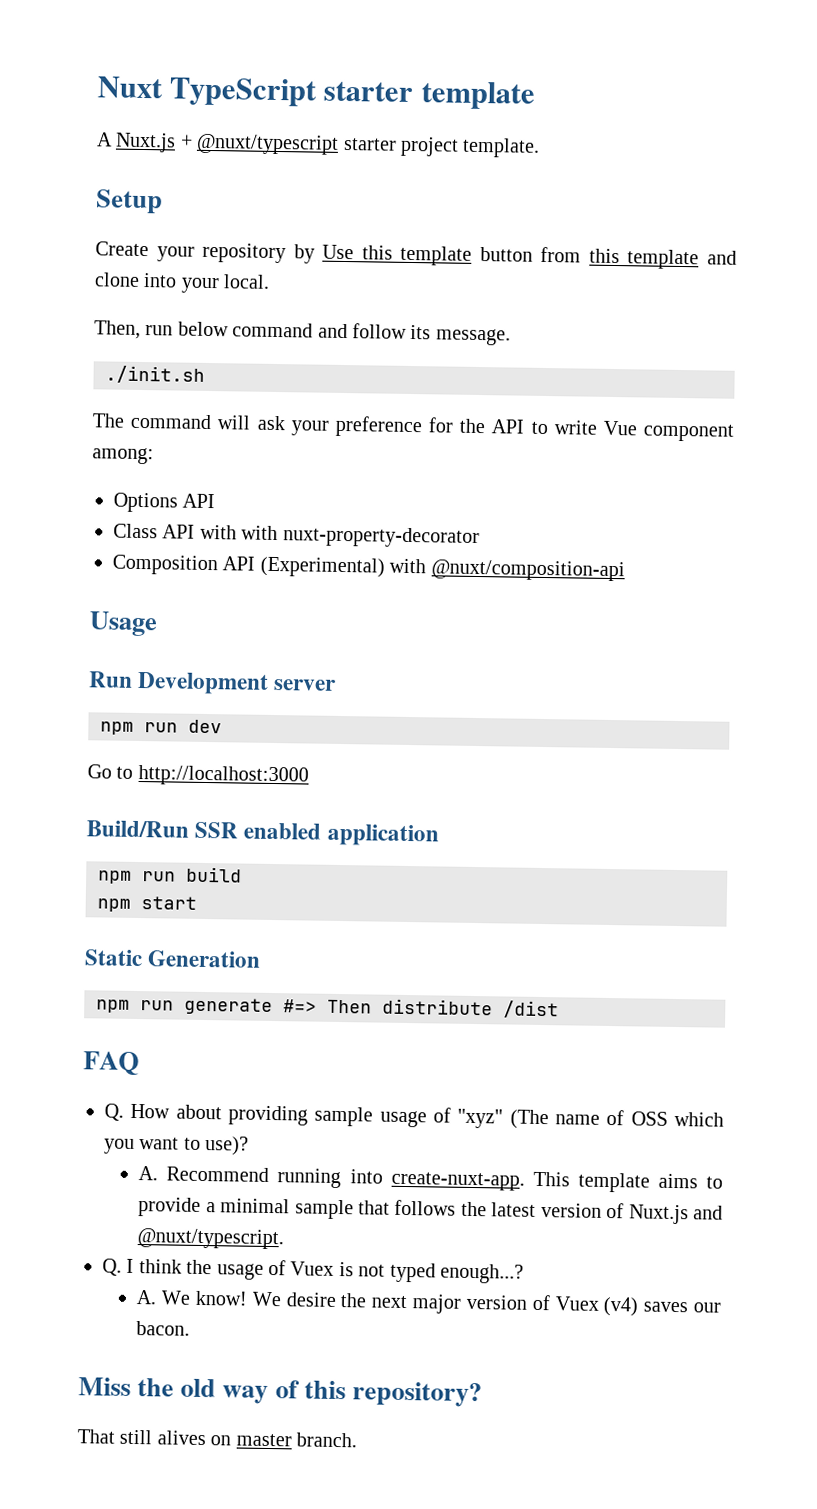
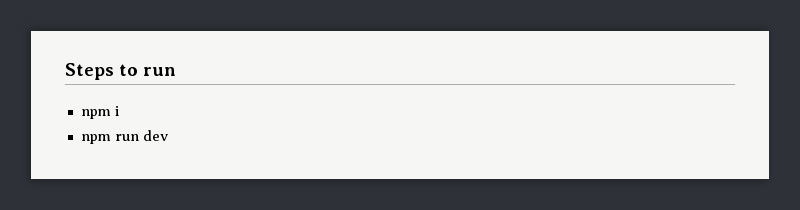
[97,76,535,110] [96,132,541,158] [95,189,163,215] [95,241,737,270] [94,272,271,294] [94,320,511,346] [105,365,205,384] [92,413,735,442] [92,447,154,465] [113,492,216,513] [113,523,480,549] [112,554,625,582] [89,611,158,637] [88,671,337,695] [100,719,222,735] [87,764,309,787] [86,820,439,847] [98,866,242,884] [97,896,197,912] [84,949,262,968] [96,997,559,1019] [83,1051,140,1076] [104,1103,725,1130] [104,1136,250,1156] [138,1166,723,1193] [138,1197,724,1225] [137,1228,285,1250] [102,1258,524,1284] [136,1290,722,1317] [136,1321,191,1336] [78,1377,482,1408] [77,1429,357,1448] Nuxt TypeScript starter template // A Nuxt.js + @nuxt/typescript starter project template. // Setup // Create your repository by Use this template button from this template and clone into your local. // Then, run below command and follow its message. // ./init.sh // The command will ask your preference for the API to write Vue component among: // Options API // Class API with with nuxt-property-decorator // Composition API (Experimental) with @nuxt/composition-api // Usage // Run Development server // npm run dev // Go to http://localhost:3000 // Build/Run SSR enabled application // npm run build // npm start // Static Generation // npm run generate #=> Then distribute /dist // FAQ // Q. How about providing sample usage of "xyz" (The name of OSS which you want to use)? // A. Recommend running into create-nuxt-app. This template aims to provide a minimal sample that follows the latest version of Nuxt.js and @nuxt/typescript. // Q. I think the usage of Vuex is not typed enough...? // A. We know! We desire the next major version of Vuex (v4) saves our bacon. // Miss the old way of this repository? // That still alives on master branch. -> [65,63,176,80] [80,106,119,119] [80,130,168,144] Steps to run // npm i // npm run dev

